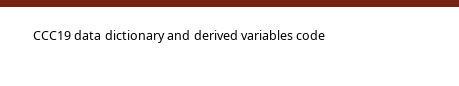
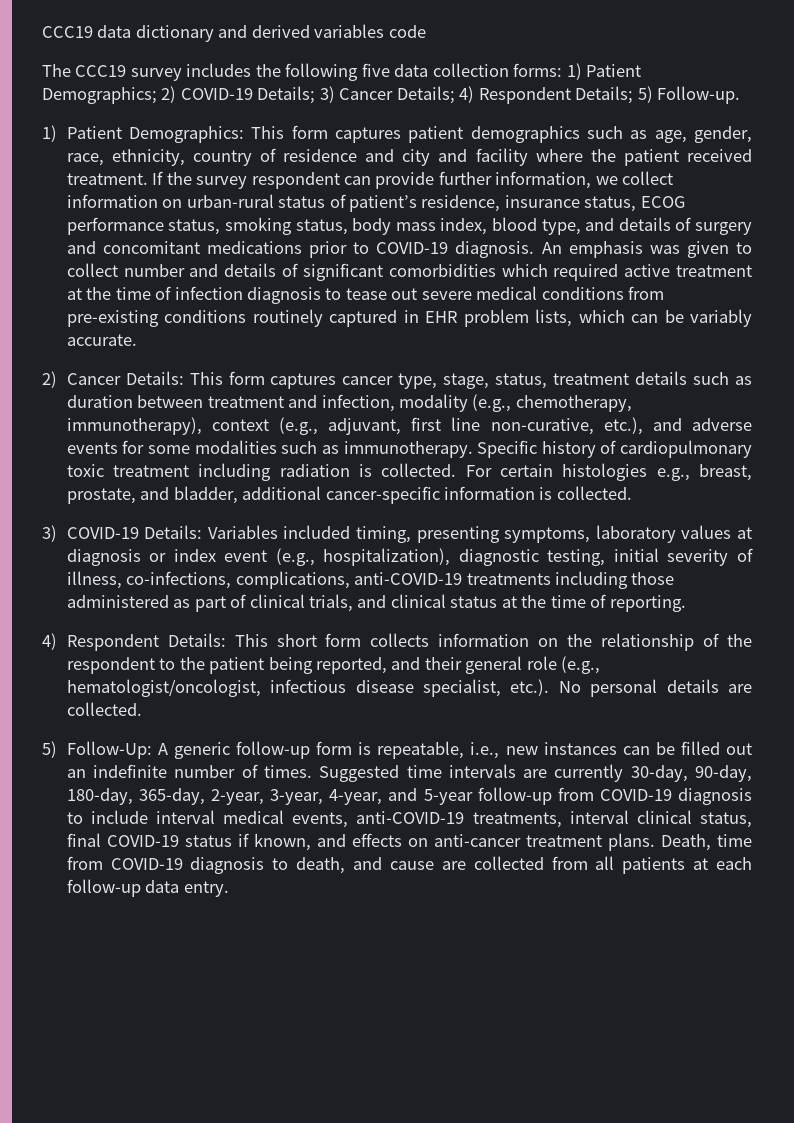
(326, 35) none -> [42,63,642,81] [42,86,741,104] [42,125,753,143] [66,148,752,166] [66,171,674,189] [66,194,685,212] [66,217,752,235] [66,241,752,258] [66,263,753,281] [66,286,665,304] [66,309,753,327] [66,334,137,346] [42,371,753,389] [66,394,632,412] [66,417,752,435] [66,440,753,458] [66,463,753,481] [66,486,632,504] [42,525,752,543] [66,548,753,566] [66,571,675,589] [66,594,686,612] [42,633,752,651] [66,656,601,674] [66,679,752,697] [66,702,142,716] [42,741,752,759] [66,764,752,782] [66,787,753,805] [66,810,752,828] [66,833,752,851] [66,856,753,874] [66,879,229,897] // The CCC19 survey includes the following five data collection forms: 1) Patient Demographics; 2) COVID-19 Details; 3) Cancer Details; 4) Respondent Details; 5) Follow-up. // 1) Patient Demographics: This form captures patient demographics such as age, gender, race, ethnicity, country of residence and city and facility where the patient received treatment. If the survey respondent can provide further information, we collect information on urban-rural status of patient’s residence, insurance status, ECOG performance status, smoking status, body mass index, blood type, and details of surgery and concomitant medications prior to COVID-19 diagnosis. An emphasis was given to collect number and details of significant comorbidities which required active treatment at the time of infection diagnosis to tease out severe medical conditions from pre-existing conditions routinely captured in EHR problem lists, which can be variably accurate. // 2) Cancer Details: This form captures cancer type, stage, status, treatment details such as duration between treatment and infection, modality (e.g., chemotherapy, immunotherapy), context (e.g., adjuvant, first line non-curative, etc.), and adverse events for some modalities such as immunotherapy. Specific history of cardiopulmonary toxic treatment including radiation is collected. For certain histologies e.g., breast, prostate, and bladder, additional cancer-specific information is collected. // 3) COVID-19 Details: Variables included timing, presenting symptoms, laboratory values at diagnosis or index event (e.g., hospitalization), diagnostic testing, initial severity of illness, co-infections, complications, anti-COVID-19 treatments including those administered as part of clinical trials, and clinical status at the time of reporting. // 4) Respondent Details: This short form collects information on the relationship of the respondent to the patient being reported, and their general role (e.g., hematologist/oncologist, infectious disease specialist, etc.). No personal details are collected. // 5) Follow-Up: A generic follow-up form is repeatable, i.e., new instances can be filled out an indefinite number of times. Suggested time intervals are currently 30-day, 90-day, 180-day, 365-day, 2-year, 3-year, 4-year, and 5-year follow-up from COVID-19 diagnosis to include interval medical events, anti-COVID-19 treatments, interval clinical status, final COVID-19 status if known, and effects on anti-cancer treatment plans. Death, time from COVID-19 diagnosis to death, and cause are collected from all patients at each follow-up data entry.

